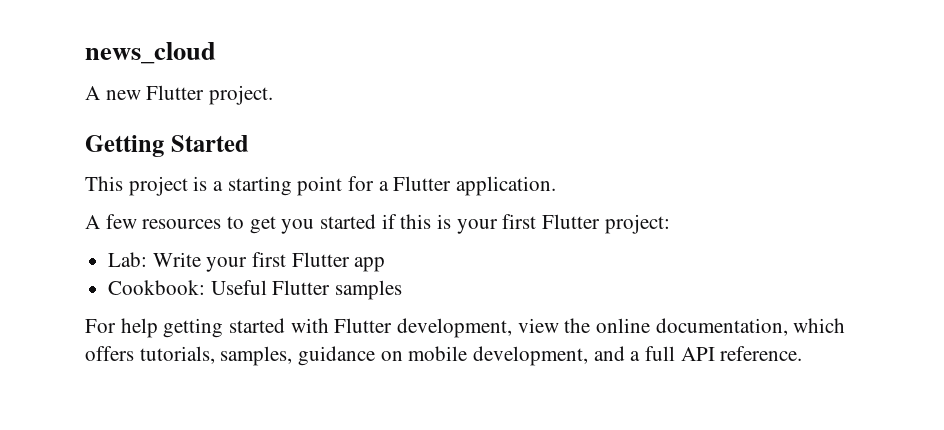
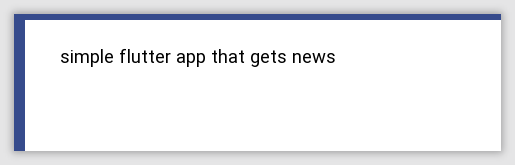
[85,42,216,64] [85,85,274,105] [85,135,249,157] [85,176,557,196] [85,214,670,234] [108,252,386,272] [108,280,403,300] [85,318,846,338] [85,346,803,366] news_cloud // A new Flutter project. // Getting Started // This project is a starting point for a Flutter application. // A few resources to get you started if this is your first Flutter project: // Lab: Write your first Flutter app // Cookbook: Useful Flutter samples // For help getting started with Flutter development, view the online documentation, which offers tutorials, samples, guidance on mobile development, and a full API reference. -> [60,48,336,67] simple flutter app that gets news

